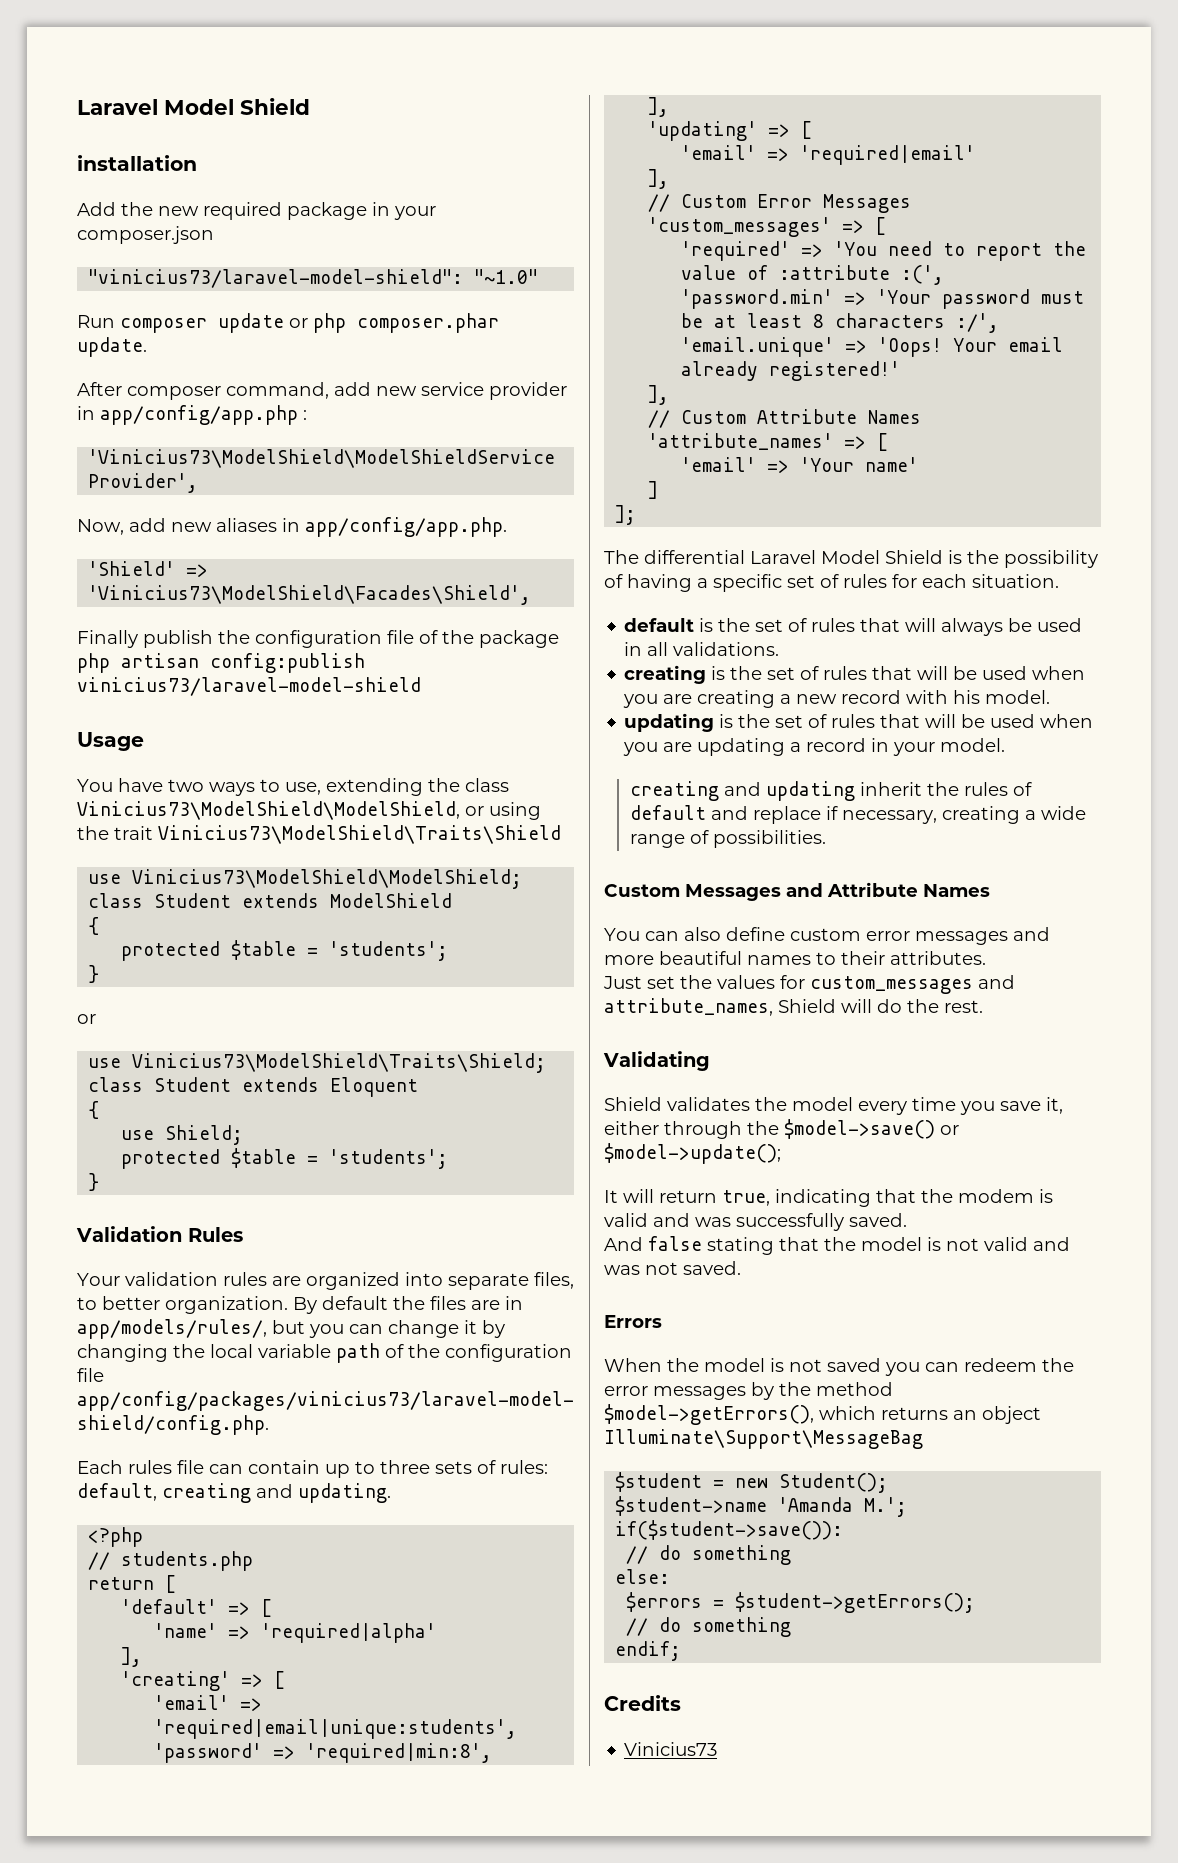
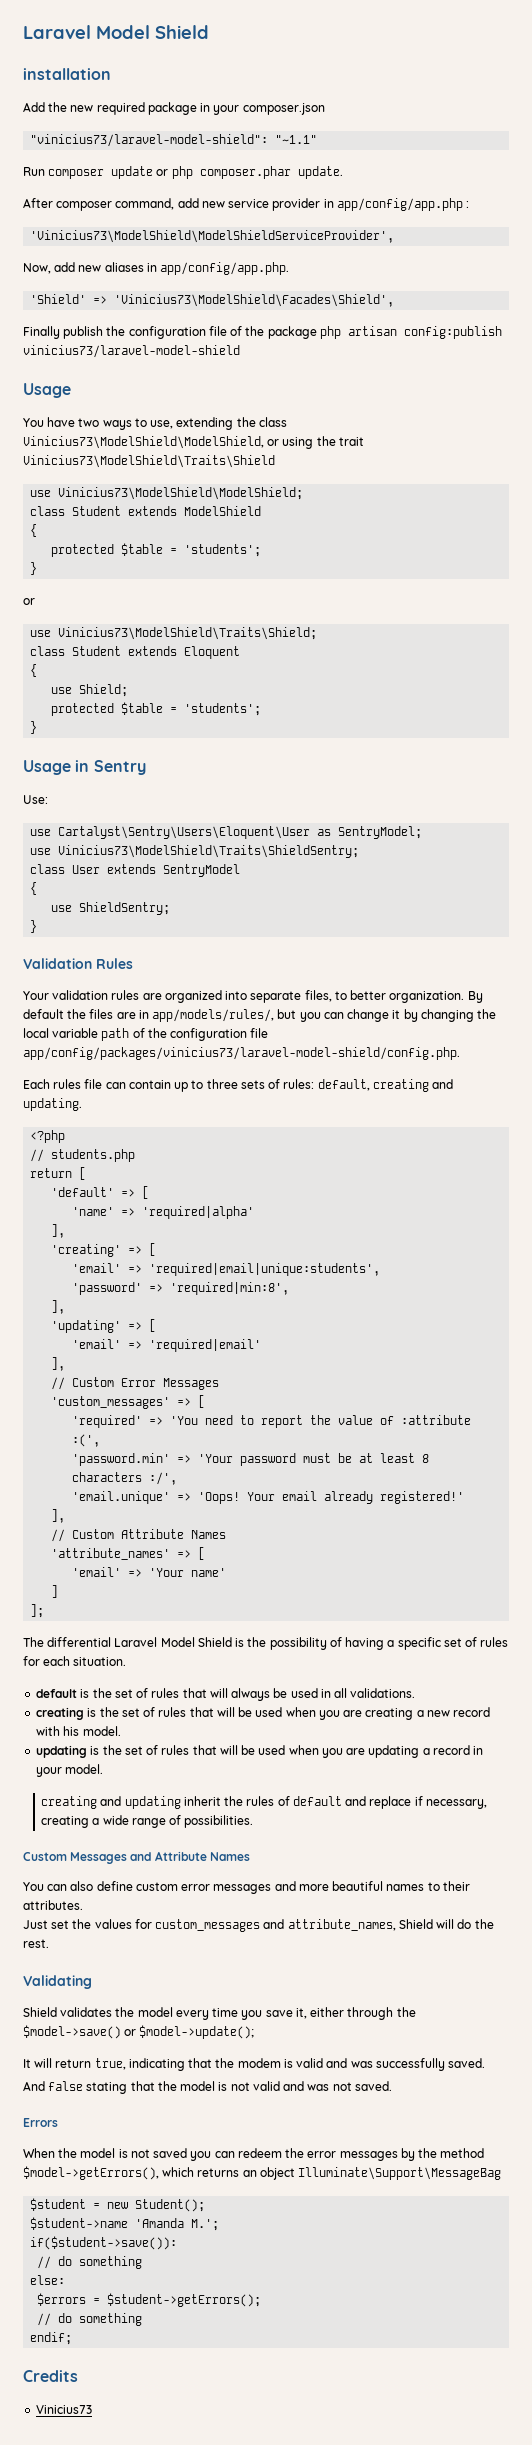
[474,269,539,284] "~1.0" -> [275,135,318,144] "~1.1"
(100, 1182) none -> [23,760,146,775] [23,795,48,804] [30,826,423,839] [30,845,360,858] [30,864,241,877] [30,882,38,895] [51,902,171,915] [30,920,38,933] // Usage in Sentry // Use: // use Cartalyst\Sentry\Users\Eloquent\User as SentryModel; // use Vinicius73\ModelShield\Traits\ShieldSentry; // class User extends SentryModel // { // use ShieldSentry; // }

